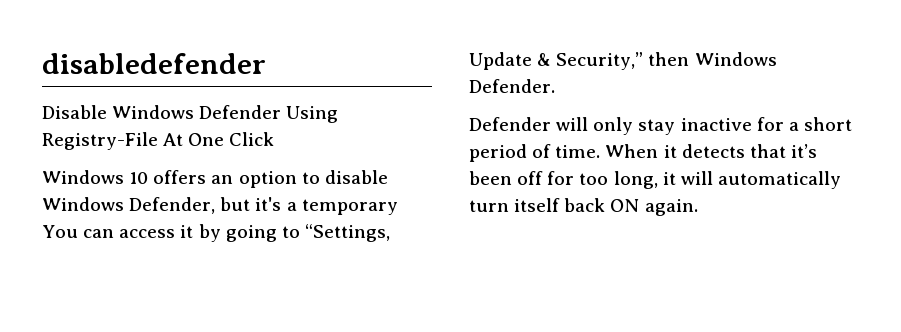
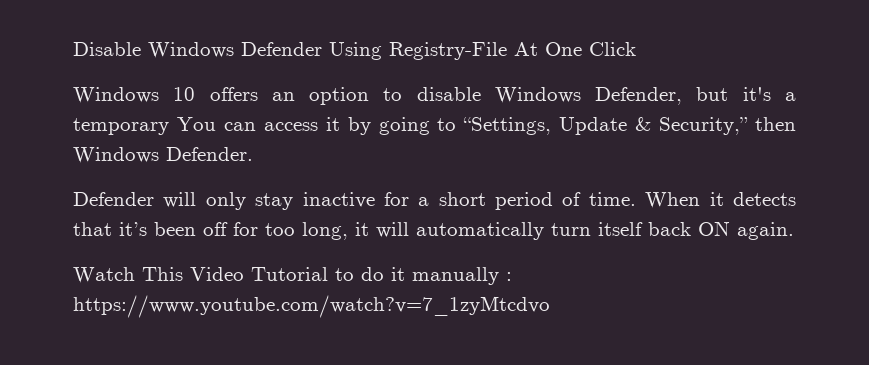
[42,53,266,74] disabledefender // -> (73, 49) none
(698, 207) none -> [73,267,512,285] [73,295,550,318] // Watch This Video Tutorial to do it manually : https://www.youtube.com/watch?v=7_1zyMtcdvo

